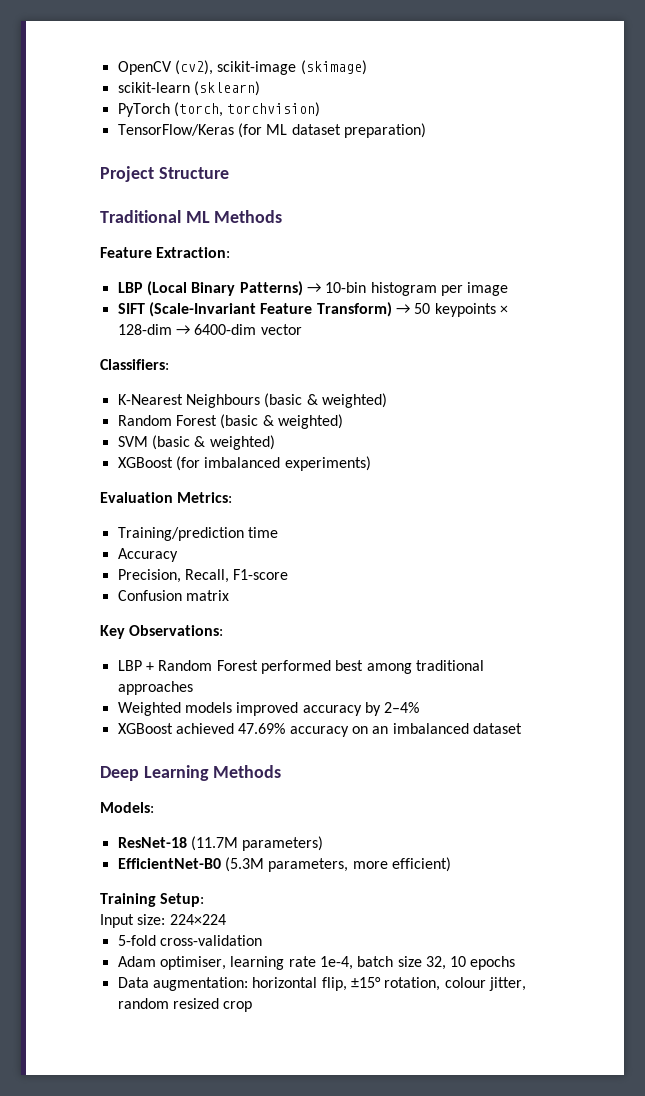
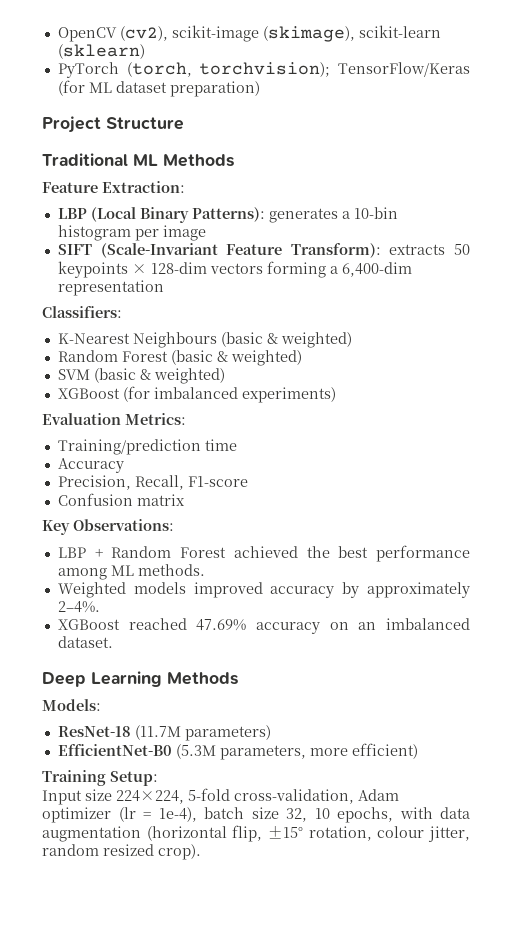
[300,60,367,75] (skimage) // -> [262,26,355,42] (skimage),
[227,102,321,117] torchvision) // -> [199,62,331,77] torchvision);
[239,281,321,296] Patterns) → -> [191,207,350,223] Patterns): generates a
[316,302,410,317] Transform) → -> [290,243,446,258] Transform): extracts
[175,324,302,335] → 6400-dim vector -> [209,261,412,278] [57,280,164,296] vectors forming a 6,400-dim representation
[260,660,484,674] [117,681,193,695] performed best among traditional approaches -> [233,545,471,562] [57,564,205,580] achieved the best performance among ML methods.
[384,702,420,713] [117,723,234,734] 2–4% // XGBoost achieved -> [367,582,470,598] [57,601,100,613] [57,618,187,630] approximately 2–4%. // XGBoost reached
[472,723,522,734] dataset -> [57,636,113,648] dataset.
[137,914,226,925] [117,935,262,946] [117,956,516,970] [117,977,318,991] size: 224×224 // 5-fold cross-validation // Adam optimiser, learning rate 1e-4, batch size 32, 10 epochs // Data augmentation: horizontal -> [85,788,399,804] [42,807,470,823] [42,826,227,842] size 224×224, 5-fold cross-validation, Adam optimizer (lr = 1e-4), batch size 32, 10 epochs, with data augmentation (horizontal
[223,1001,253,1012] crop -> [158,844,201,860] crop).

